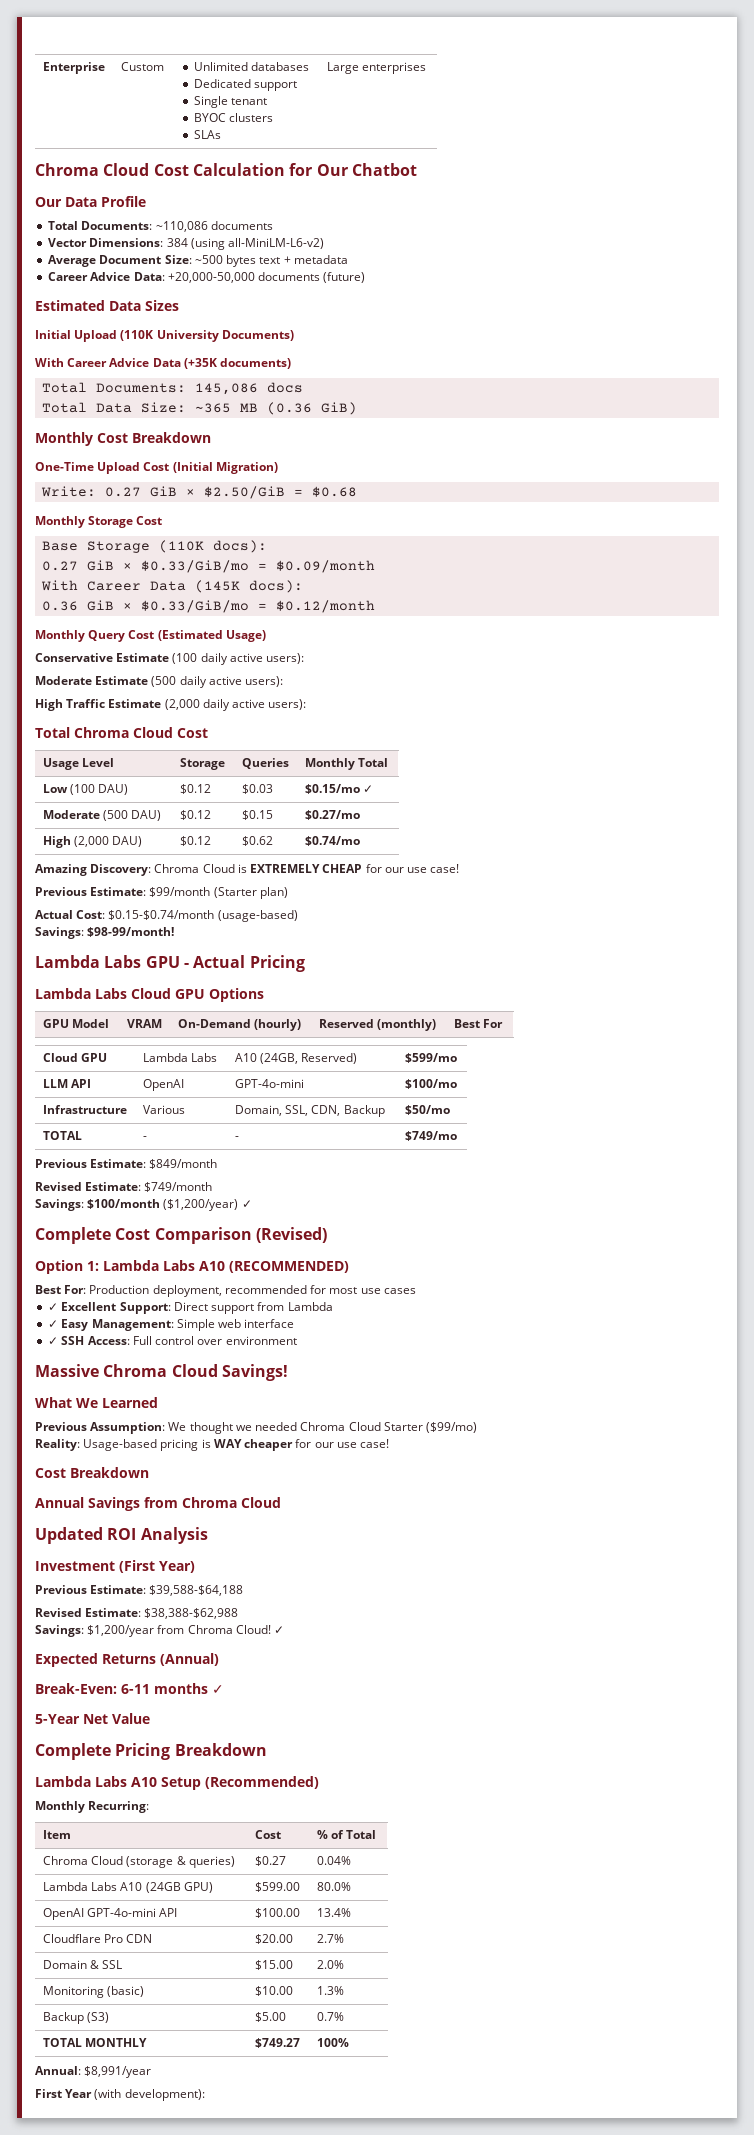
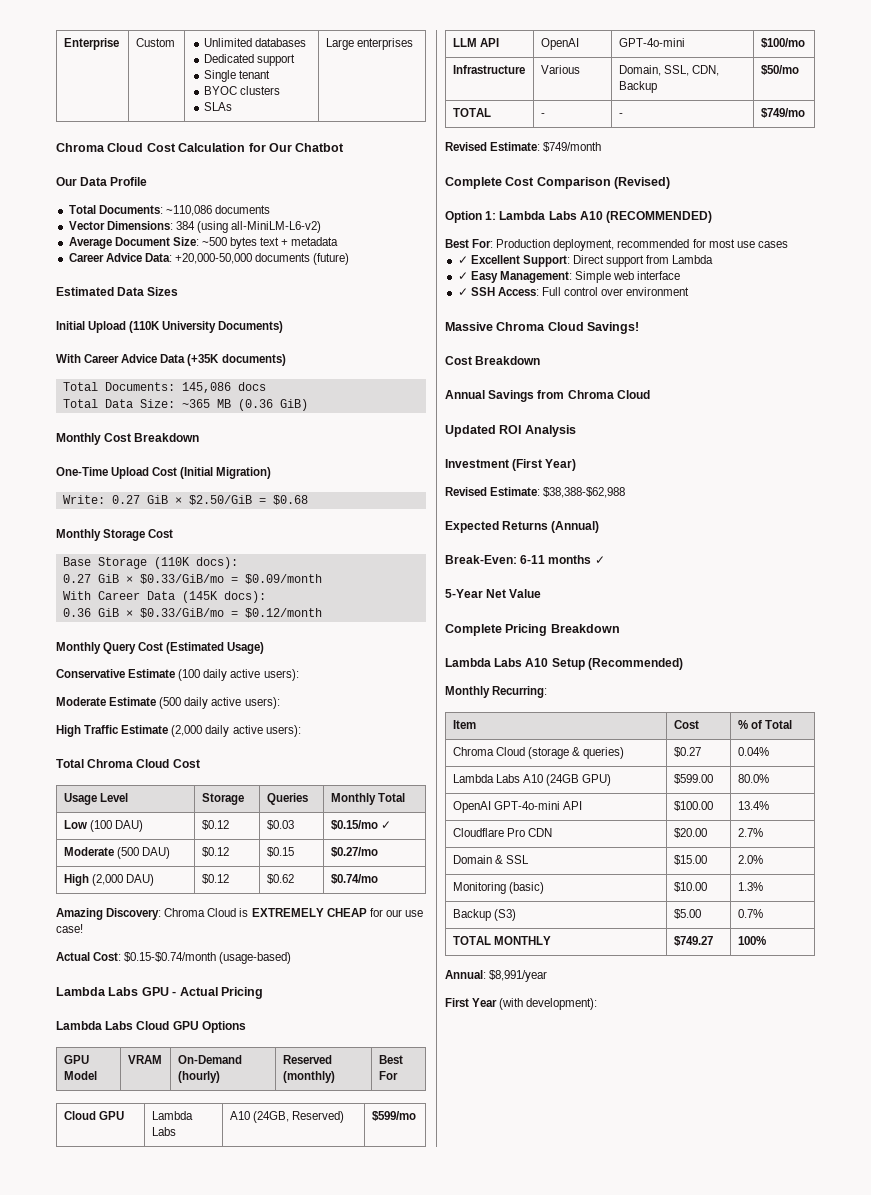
[35,887,288,899] // Previous Estimate: $99/month (Starter plan) -> (83, 928) none
[35,927,175,939] // Savings: $98-99/month! -> (292, 958) none
[35,1159,218,1169] // Previous Estimate: $849/month -> (805, 113) none
[35,1199,252,1211] // Savings: $100/month ($1,200/year) ✓ -> (602, 147) none
[35,1397,158,1408] [35,1422,478,1434] [35,1439,390,1451] // What We Learned // Previous Assumption: We thought we needed Chroma Cloud Starter ($99/mo) // Reality: Usage-based pricing is WAY cheaper for our use case! -> (640, 328) none
[35,1585,244,1596] // Previous Estimate: $39,588-$64,188 -> (577, 465) none
[35,1625,285,1637] // Savings: $1,200/year from Chroma Cloud! ✓ -> (626, 492) none

